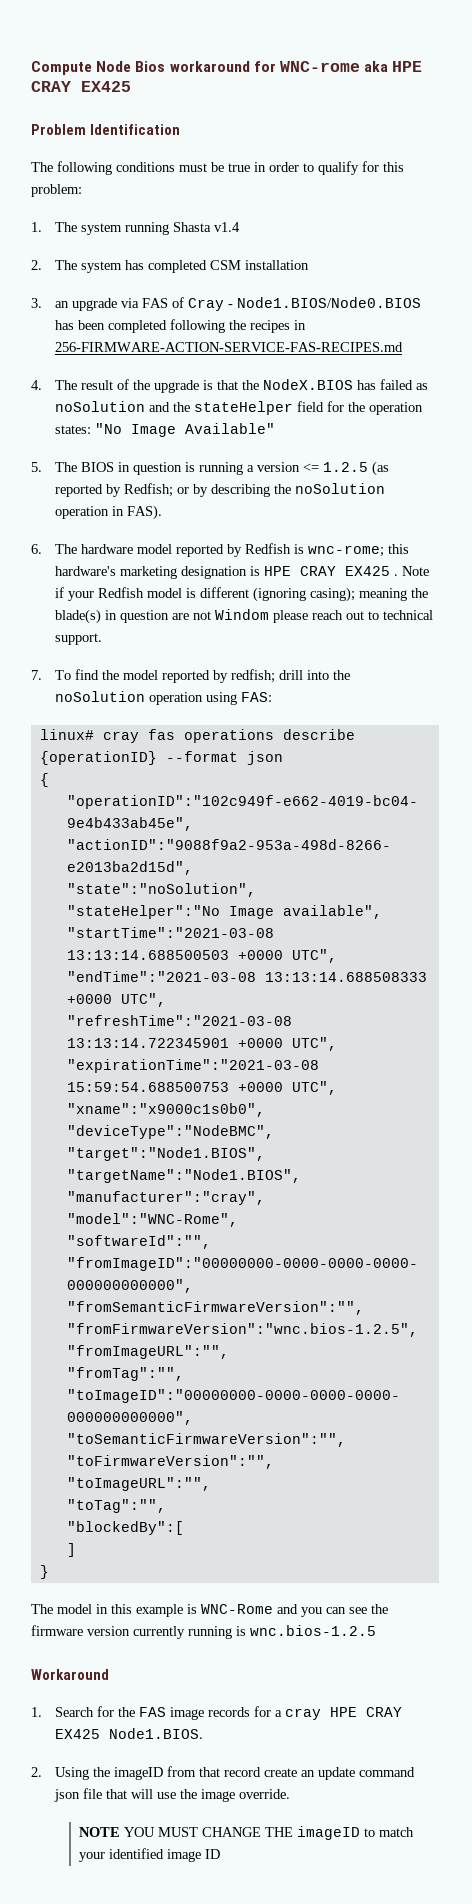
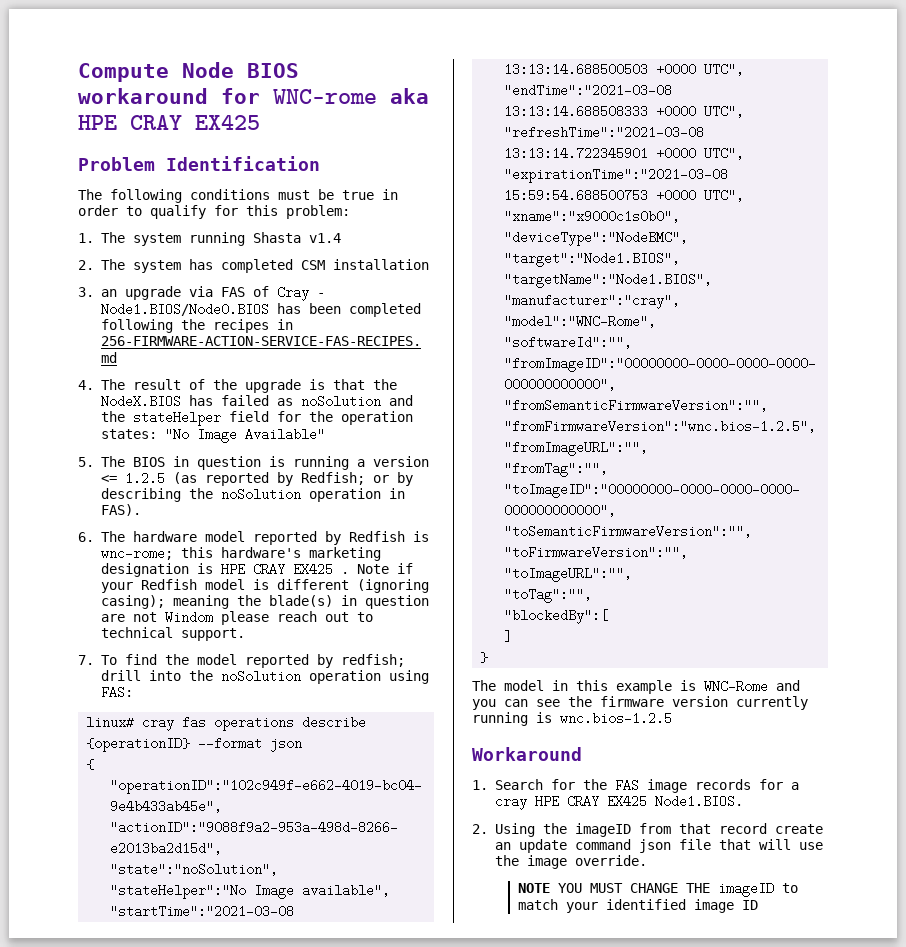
[135,61,166,72] Bios -> [247,63,299,78] BIOS

